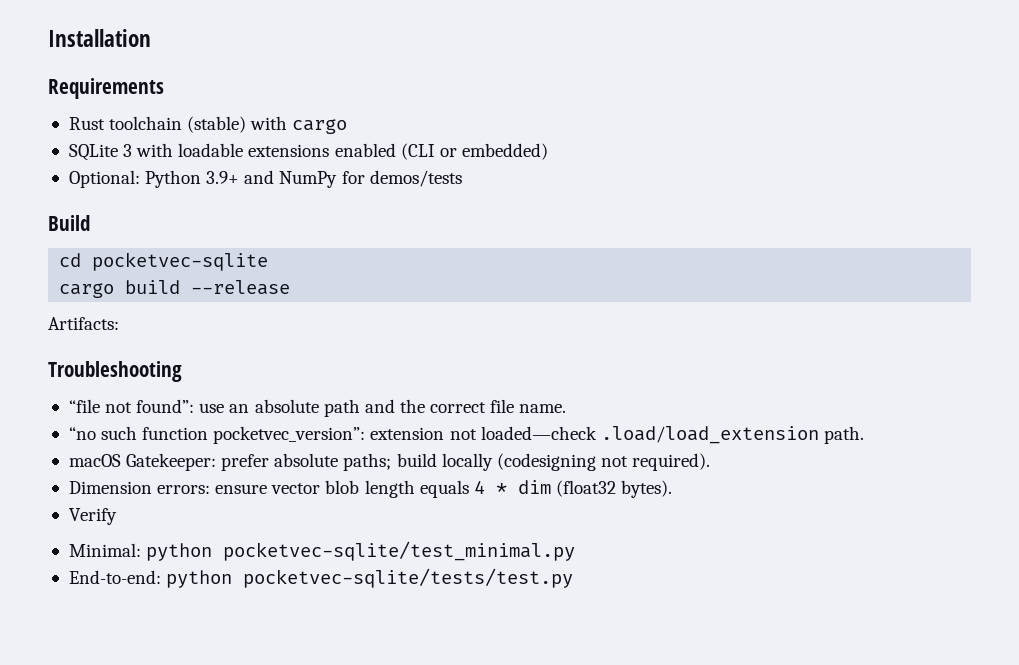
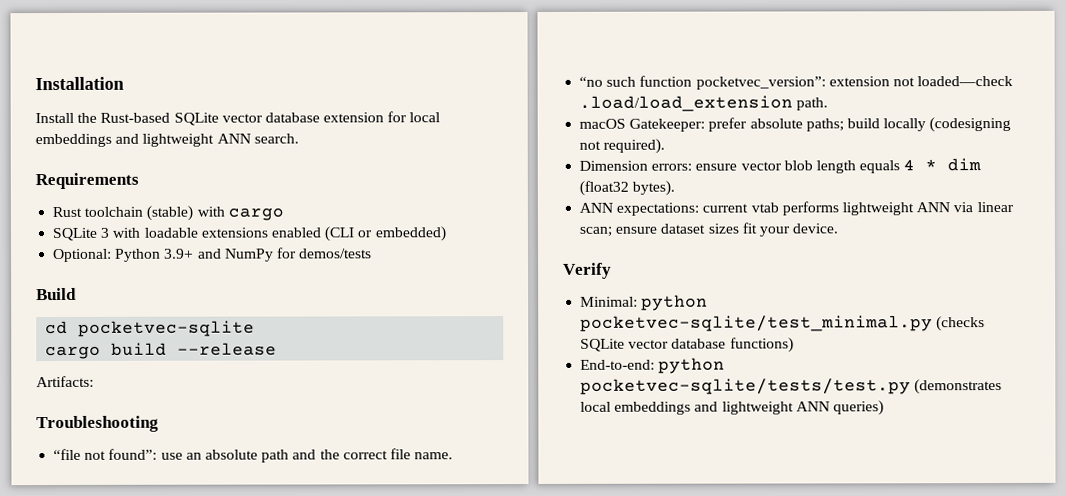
(151, 38) none -> [35,111,441,126] [35,133,299,148] // Install the Rust-based SQLite vector database extension for local embeddings and lightweight ANN search.
[68,508,117,525] [68,541,576,561] [68,568,574,588] Verify // Minimal: python pocketvec-sqlite/test_minimal.py // End-to-end: python pocketvec-sqlite/tests/test.py -> [579,201,1014,216] [579,222,839,237] [563,262,612,279] [580,294,709,311] [580,315,986,332] [580,337,794,353] [580,357,726,374] [580,378,1003,395] [580,400,884,416] ANN expectations: current vtab performs lightweight ANN via linear scan; ensure dataset sizes fit your device. // Verify // Minimal: python pocketvec-sqlite/test_minimal.py (checks SQLite vector database functions) // End-to-end: python pocketvec-sqlite/tests/test.py (demonstrates local embeddings and lightweight ANN queries)

